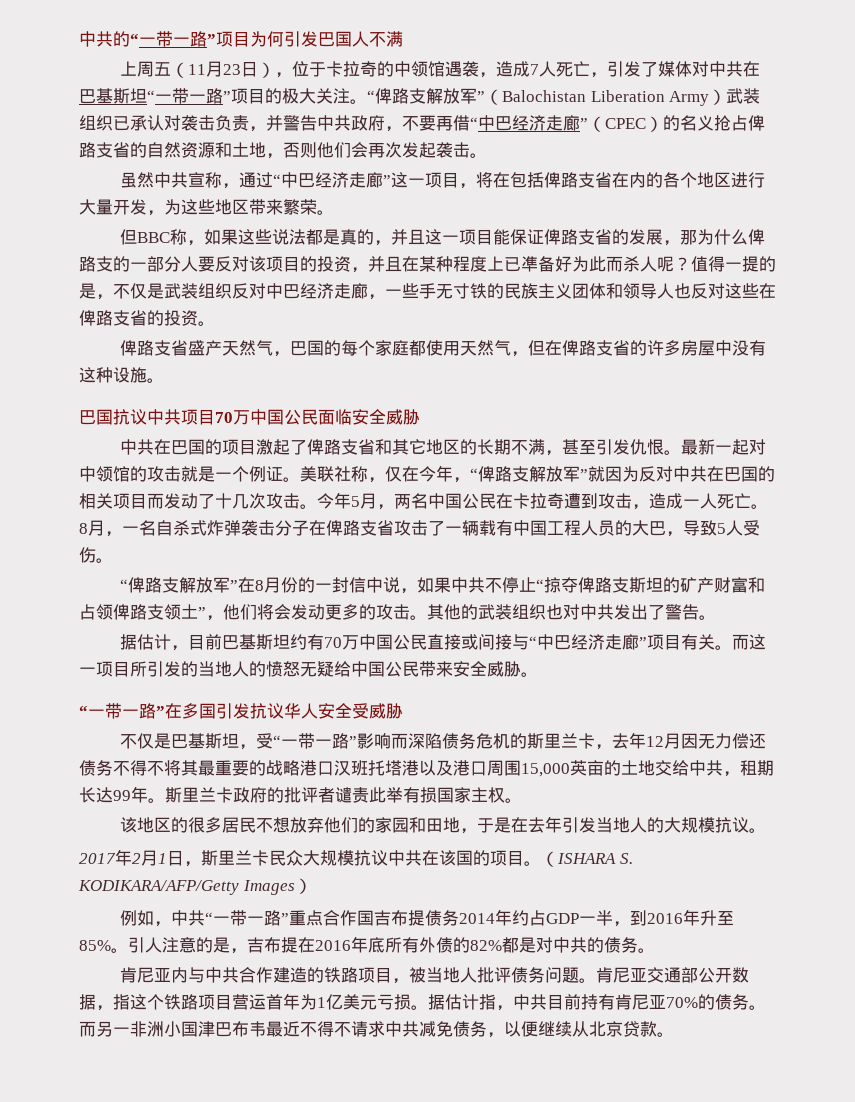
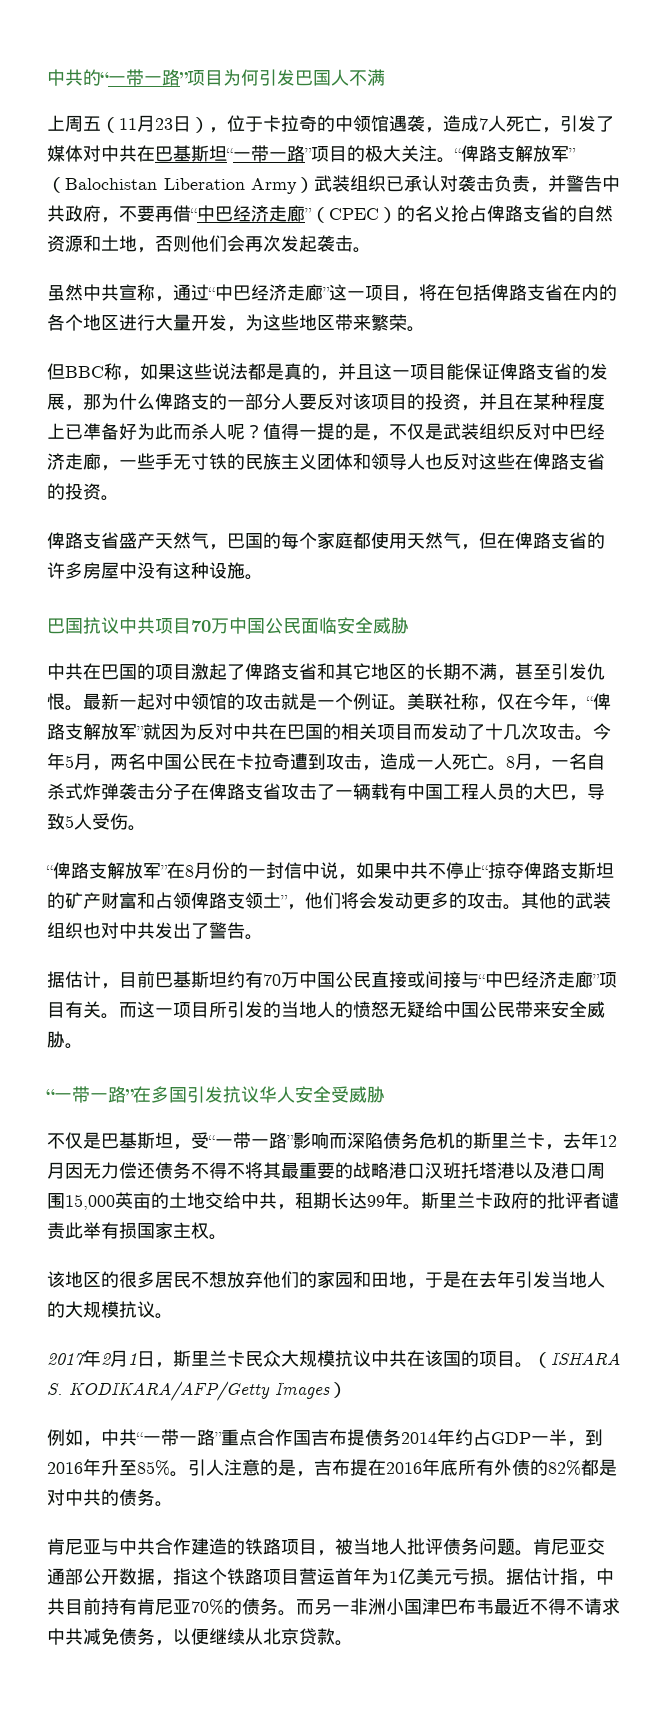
[170,967,188,983] 内 -> (101, 1547) none

